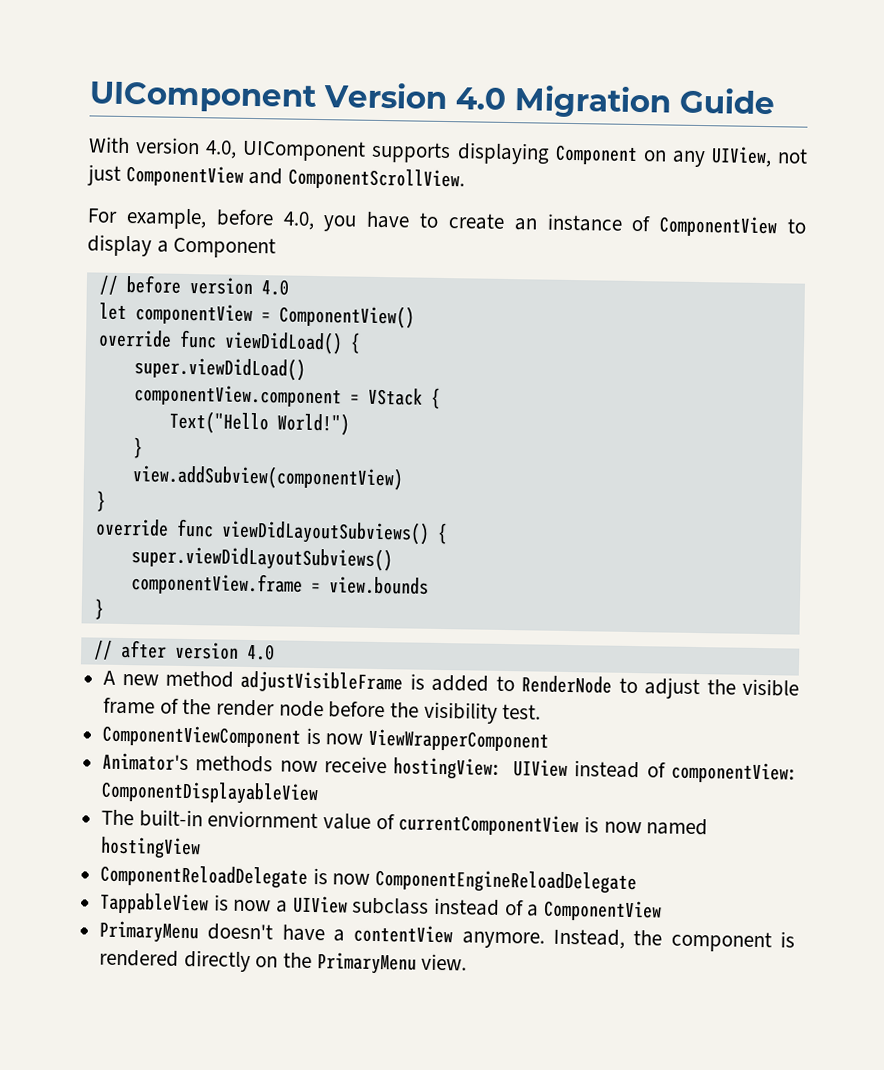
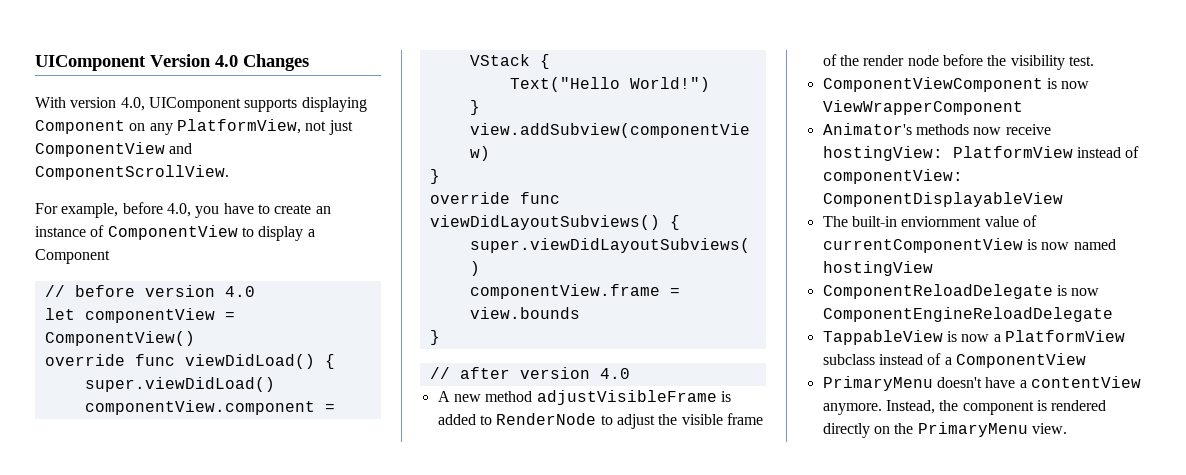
[514,85,776,119] Migration Guide -> [243,54,309,71] Changes
[710,146,772,168] UIView, -> [176,119,301,134] PlatformView,
[513,759,569,778] UIView -> [952,146,1073,158] PlatformView
[292,895,348,914] UIView -> [1004,330,1125,342] PlatformView

